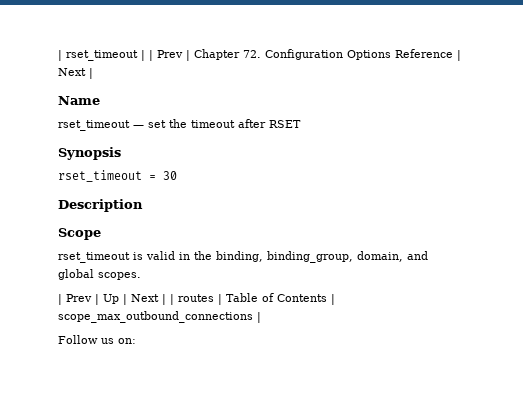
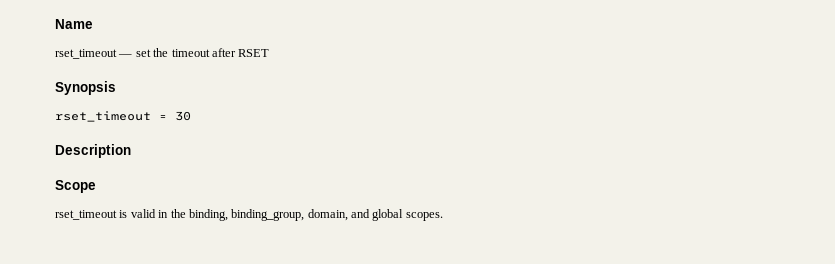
[58,49,461,61] [58,68,93,79] | rset_timeout | | Prev | Chapter 72. Configuration Options Reference | Next | // -> (55, 24) none
[58,293,335,305] [58,311,261,323] [58,335,136,344] // | Prev | Up | Next | | routes | Table of Contents | scope_max_outbound_connections | // Follow us on: -> (443, 216) none

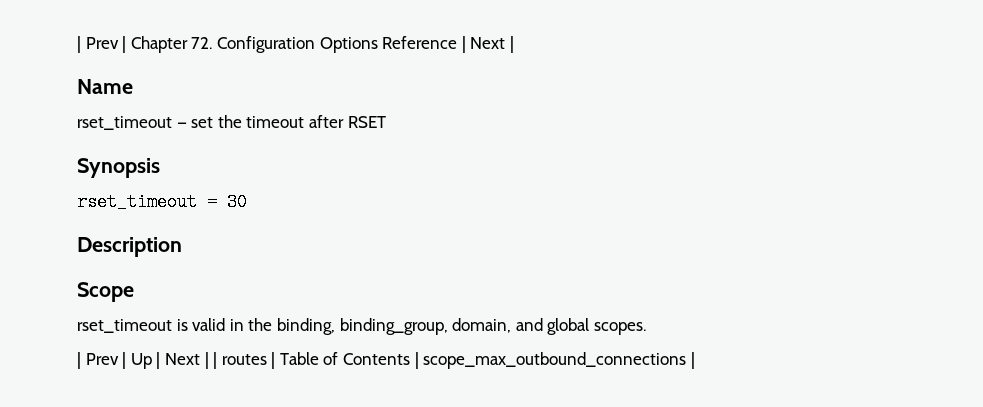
(55, 24) none -> [77,36,514,53] | Prev | Chapter 72. Configuration Options Reference | Next | //
(443, 216) none -> [77,352,695,369] // | Prev | Up | Next | | routes | Table of Contents | scope_max_outbound_connections |

